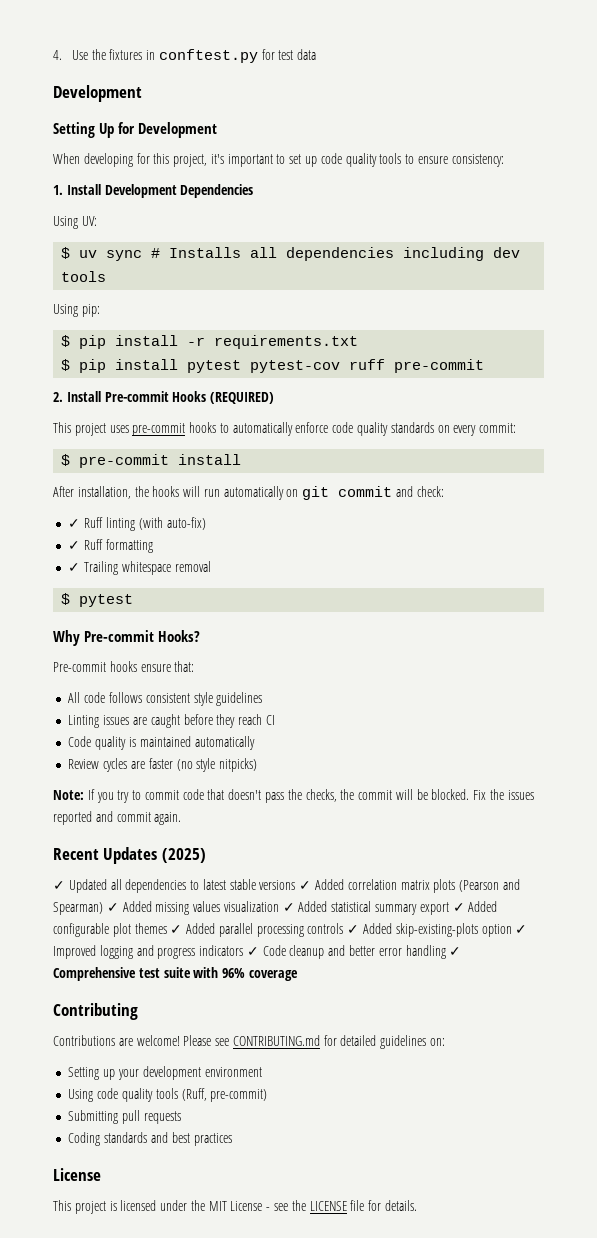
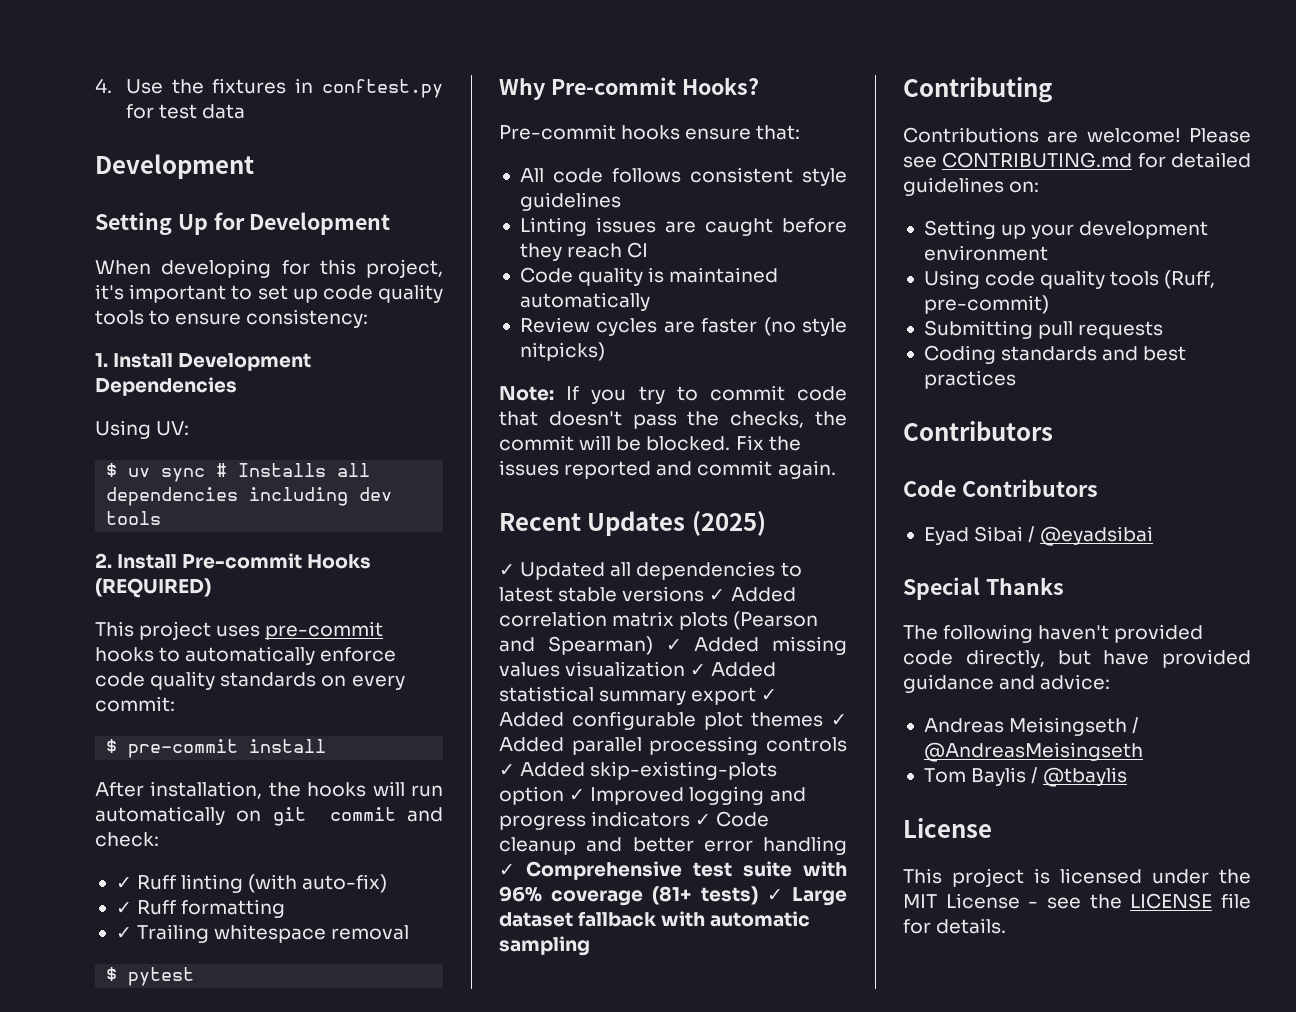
[53,304,100,317] [61,335,359,349] [61,359,485,373] // Using pip: // $ pip install -r requirements.txt // $ pip install pytest pytest-cov ruff pre-commit -> (162, 518) none
(298, 975) none -> [652,886,847,906] [499,911,811,927] [499,936,590,956] (81+ tests) ✓ Large dataset fallback with automatic sampling
(232, 1139) none -> [903,421,1053,441] [903,479,1098,497] [923,526,1154,546] [903,577,1064,600] [903,624,1204,643] [903,649,1251,668] [903,674,1111,693] [923,717,1140,736] [923,742,1143,762] [923,767,1128,787] // Contributors // Code Contributors // Eyad Sibai / @eyadsibai // Special Thanks // The following haven't provided code directly, but have provided guidance and advice: // Andreas Meisingseth / @AndreasMeisingseth // Tom Baylis / @tbaylis

